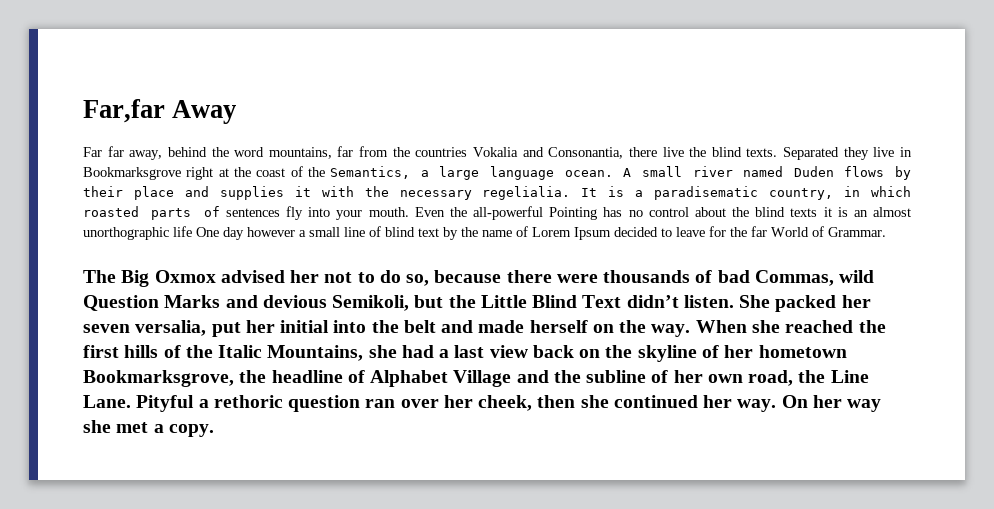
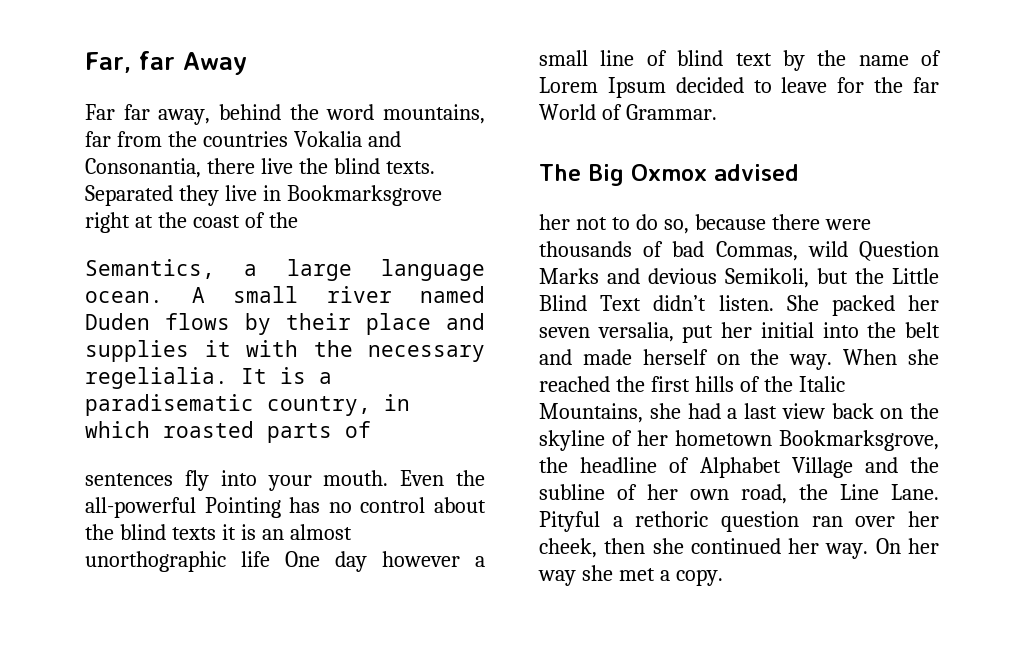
[83,99,165,123] Far,far -> [85,51,175,73] Far, far
(325, 172) none -> (298, 220) //
(220, 211) none -> (371, 429) //
(285, 276) none -> (799, 172) //

